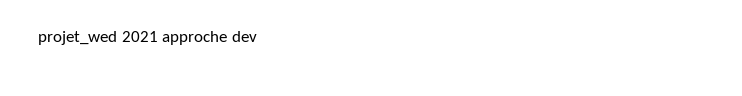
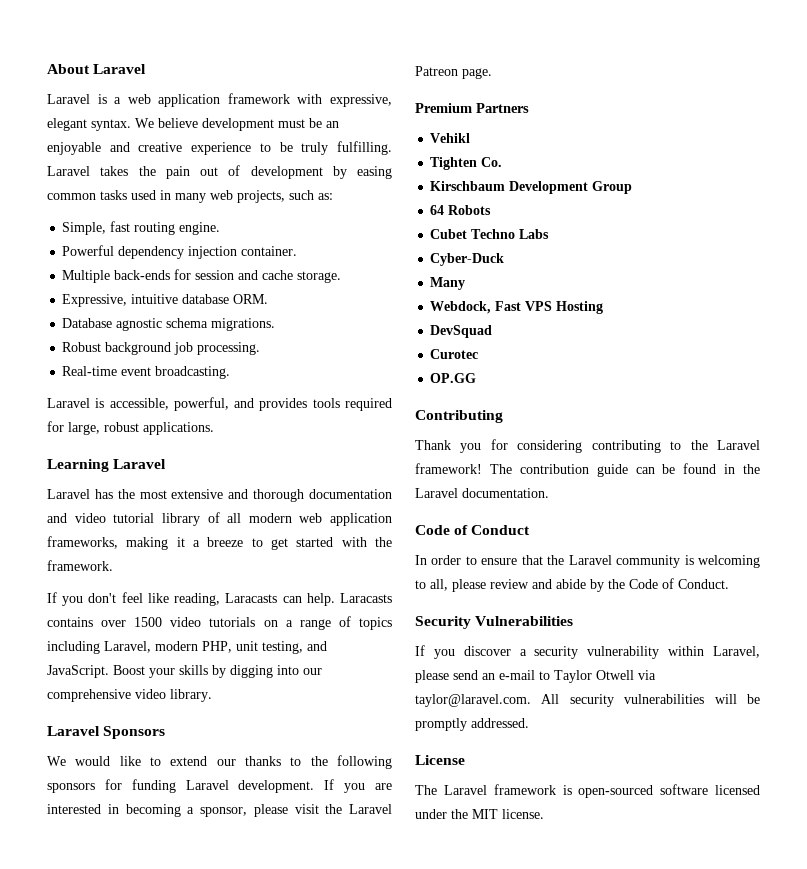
[38,31,257,45] projet_wed 2021 approche dev -> [47,64,147,74] [47,93,392,107] [47,118,339,131] [47,141,393,155] [47,165,392,179] [47,190,333,203] [62,221,221,235] [62,245,298,259] [62,269,342,283] [62,294,269,307] [62,318,276,331] [62,342,261,355] [62,366,231,379] [47,397,392,411] [47,421,214,435] [47,459,167,472] [47,489,392,502] [47,512,392,526] [47,536,392,550] [47,560,113,571] [47,592,393,606] [47,616,392,630] [47,641,327,654] [47,665,322,678] [47,689,212,702] [47,726,166,739] [47,755,392,769] [47,779,392,793] [47,804,392,817] [415,66,492,79] [415,103,529,113] [430,133,471,143] [430,157,503,170] [430,181,633,194] [430,205,492,215] [430,229,550,239] [430,253,505,266] [430,277,466,290] [430,301,604,314] [430,325,493,338] [430,349,479,359] [430,373,477,383] [415,410,503,423] [415,439,760,453] [415,463,760,477] [415,488,549,498] [415,525,531,535] [415,555,760,568] [415,578,729,592] [415,616,574,629] [415,645,760,659] [415,670,656,683] [415,694,760,707] [415,718,529,731] [415,755,465,765] [415,784,760,798] [415,809,544,819] About Laravel // Laravel is a web application framework with expressive, elegant syntax. We believe development must be an enjoyable and creative experience to be truly fulfilling. Laravel takes the pain out of development by easing common tasks used in many web projects, such as: // Simple, fast routing engine. // Powerful dependency injection container. // Multiple back-ends for session and cache storage. // Expressive, intuitive database ORM. // Database agnostic schema migrations. // Robust background job processing. // Real-time event broadcasting. // Laravel is accessible, powerful, and provides tools required for large, robust applications. // Learning Laravel // Laravel has the most extensive and thorough documentation and video tutorial library of all modern web application frameworks, making it a breeze to get started with the framework. // If you don't feel like reading, Laracasts can help. Laracasts contains over 1500 video tutorials on a range of topics including Laravel, modern PHP, unit testing, and JavaScript. Boost your skills by digging into our comprehensive video library. // Laravel Sponsors // We would like to extend our thanks to the following sponsors for funding Laravel development. If you are interested in becoming a sponsor, please visit the Laravel Patreon page. // Premium Partners // Vehikl // Tighten Co. // Kirschbaum Development Group // 64 Robots // Cubet Techno Labs // Cyber-Duck // Many // Webdock, Fast VPS Hosting // DevSquad // Curotec // OP.GG // Contributing // Thank you for considering contributing to the Laravel framework! The contribution guide can be found in the Laravel documentation. // Code of Conduct // In order to ensure that the Laravel community is welcoming to all, please review and abide by the Code of Conduct. // Security Vulnerabilities // If you discover a security vulnerability within Laravel, please send an e-mail to Taylor Otwell via taylor@laravel.com. All security vulnerabilities will be promptly addressed. // License // The Laravel framework is open-sourced software licensed under the MIT license.

